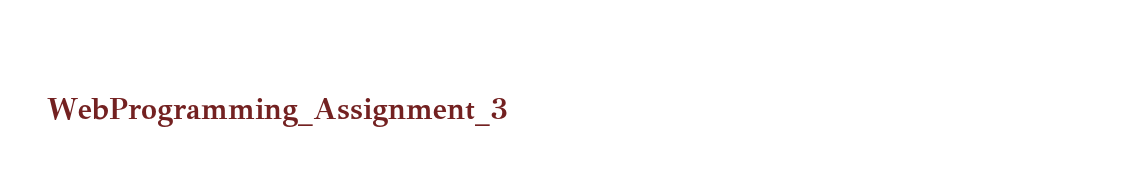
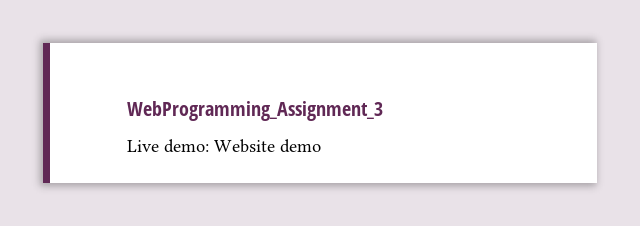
(508, 112) none -> [127,139,321,153] // Live demo: Website demo

